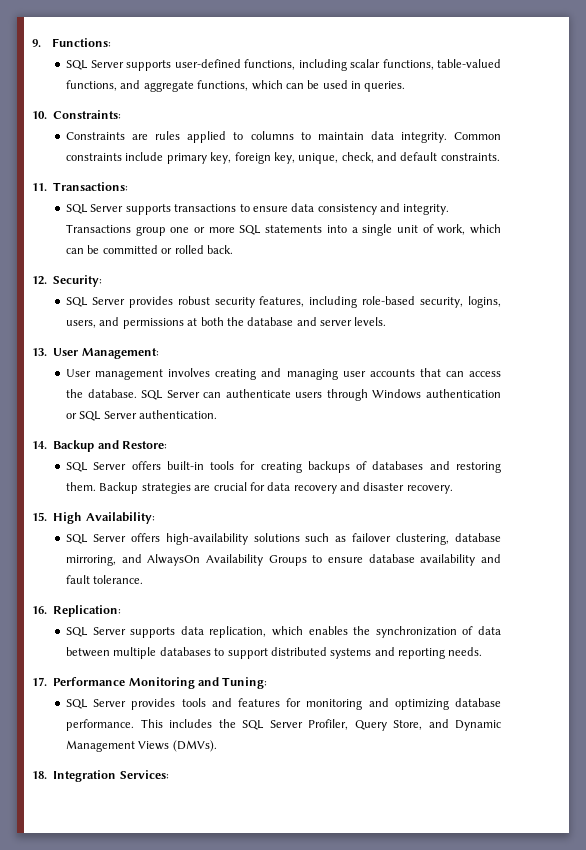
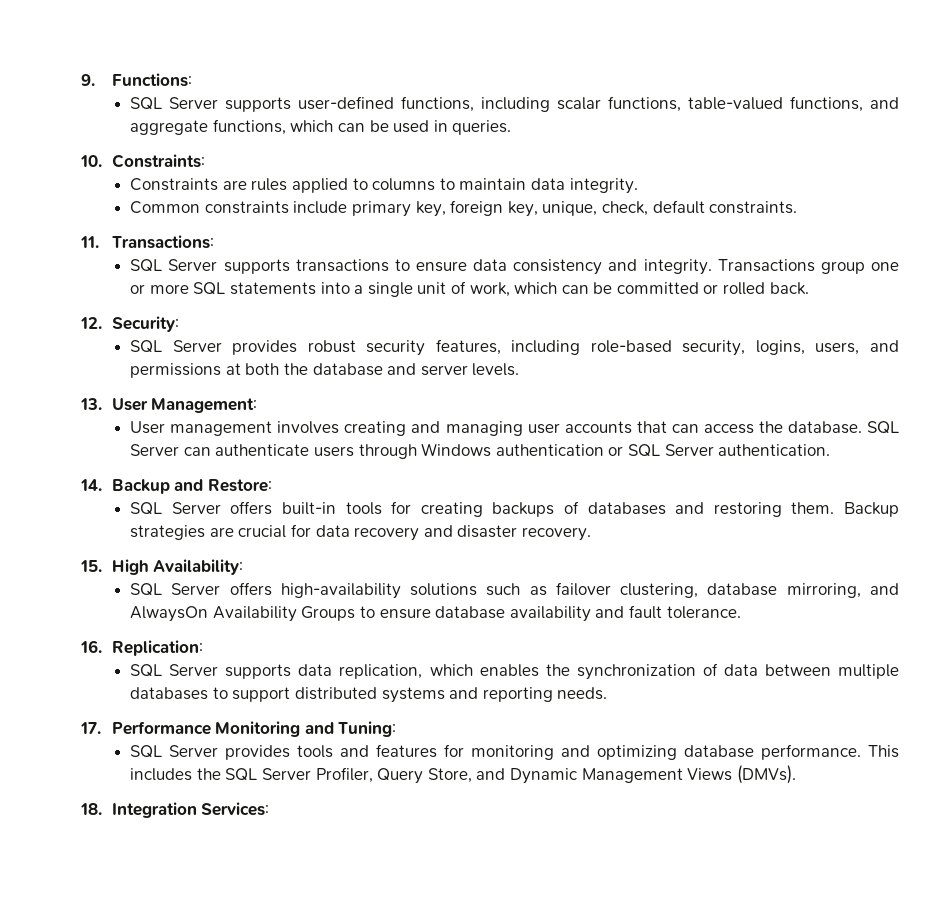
(447, 137) none -> (638, 186) //
[377,152,398,161] and -> (648, 208) none

